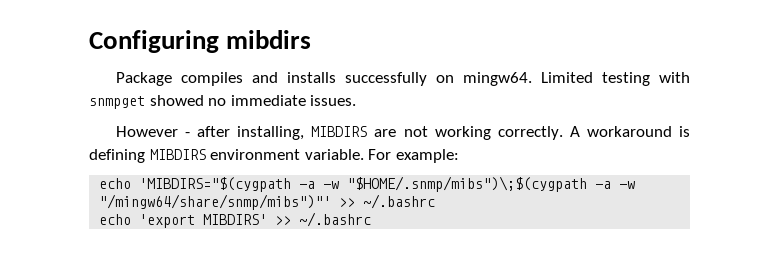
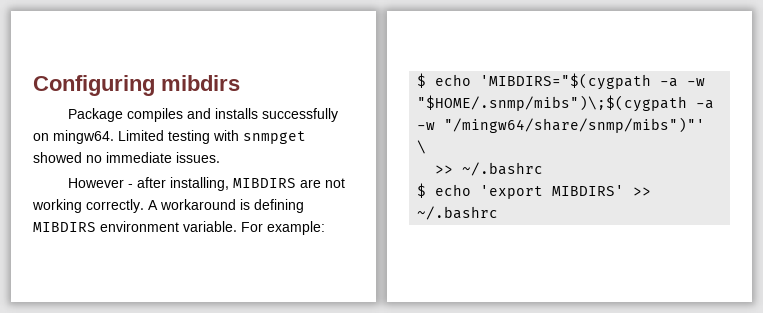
(459, 156) none -> [417,73,427,88] $
(332, 202) none -> [417,140,427,154] \ //
(436, 201) none -> [417,183,427,198] $

